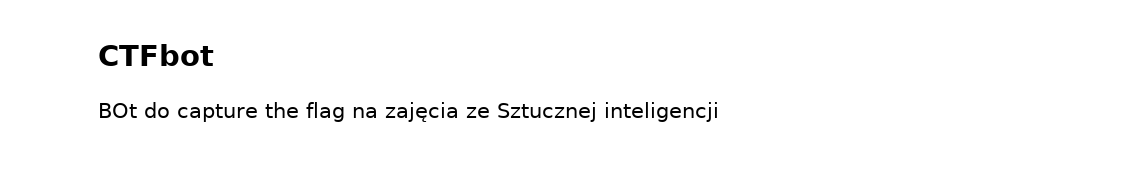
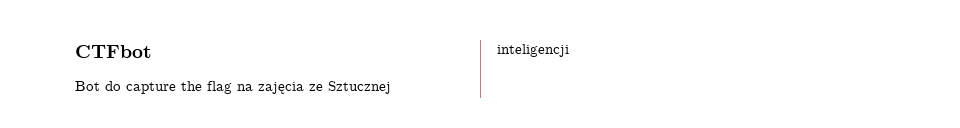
[98,103,137,118] BOt -> [75,81,100,91] Bot

